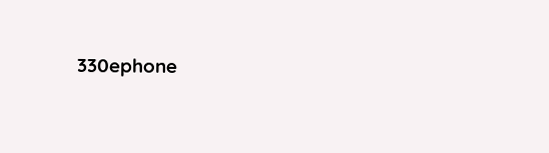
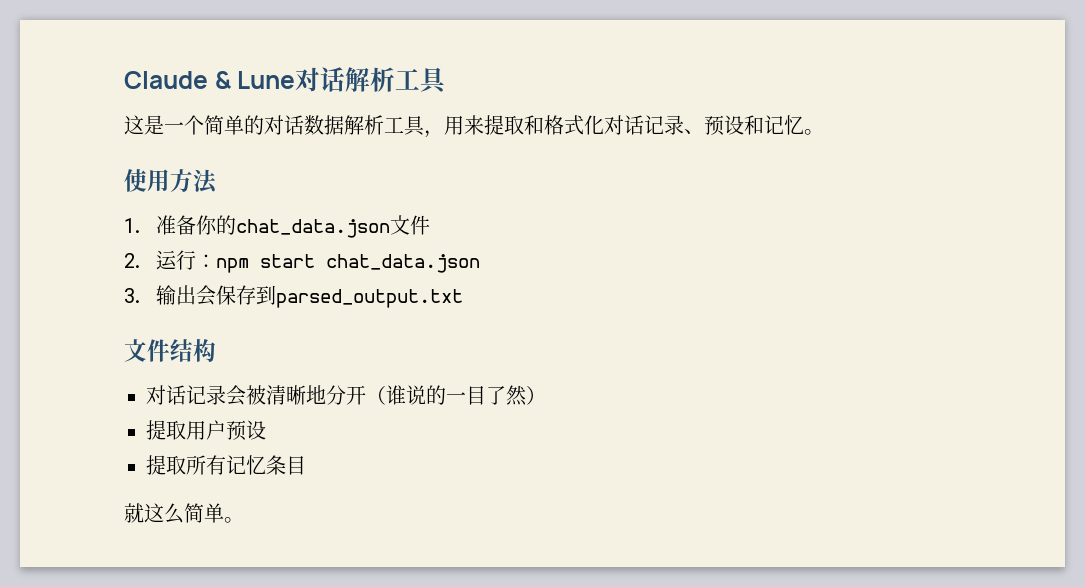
[76,57,178,77] 330ephone -> [124,67,449,94] [124,115,824,138] [124,169,218,194] [124,215,431,238] [124,250,481,273] [124,285,464,308] [124,339,216,362] [146,385,546,406] [146,420,266,441] [146,455,306,475] [124,503,244,524] Claude & Lune对话解析工具 // 这是一个简单的对话数据解析工具，用来提取和格式化对话记录、预设和记忆。 // 使用方法 // 1.准备你的chat_data.json文件 // 2.运行：npm start chat_data.json // 3.输出会保存到parsed_output.txt // 文件结构 // 对话记录会被清晰地分开（谁说的一目了然） // 提取用户预设 // 提取所有记忆条目 // 就这么简单。

